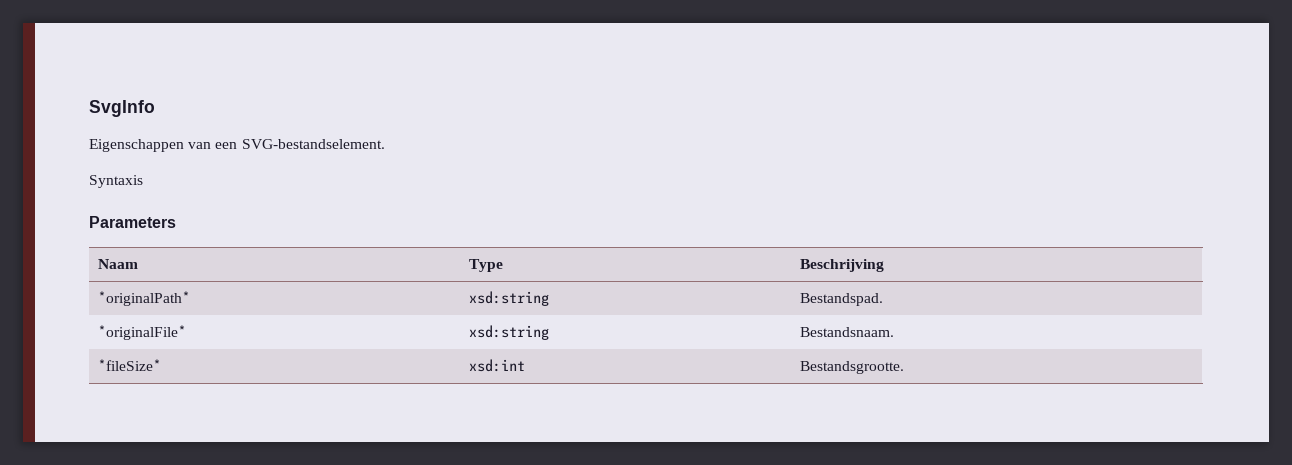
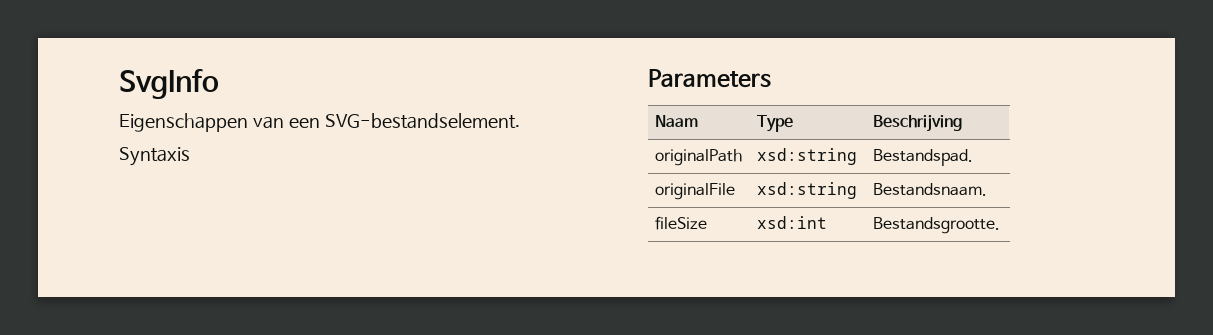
[98,291,191,306] *originalPath* -> [655,149,743,166] originalPath
[98,325,187,340] *originalFile* -> [655,183,736,200] originalFile
[98,359,162,371] *fileSize* -> [655,216,708,230] fileSize

